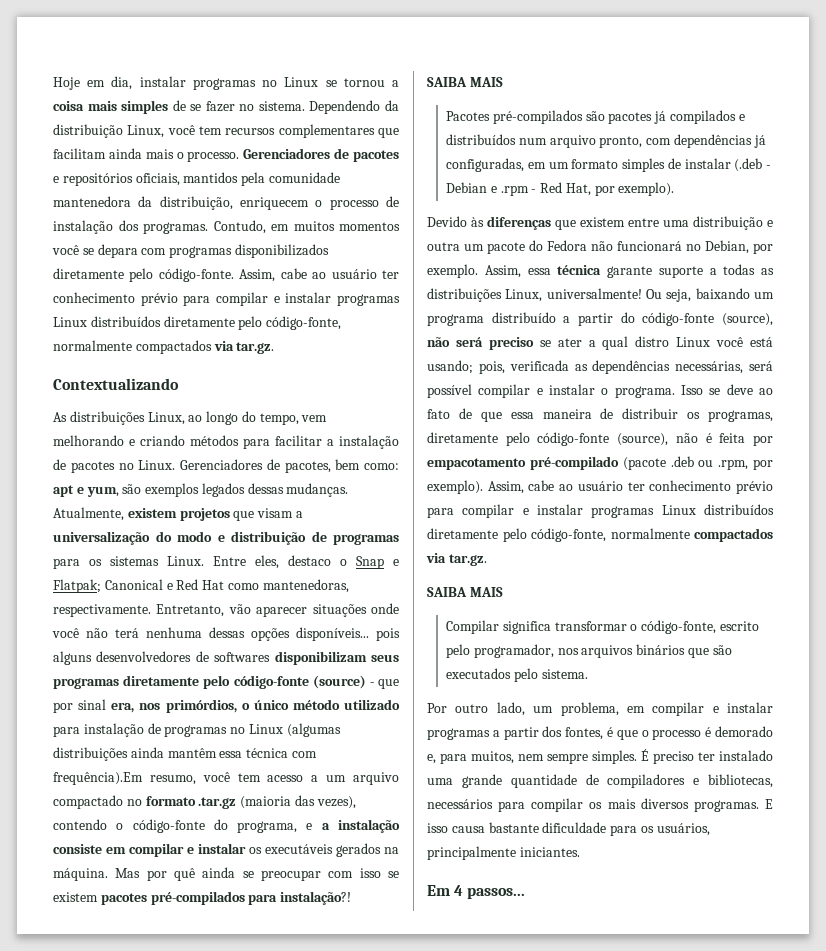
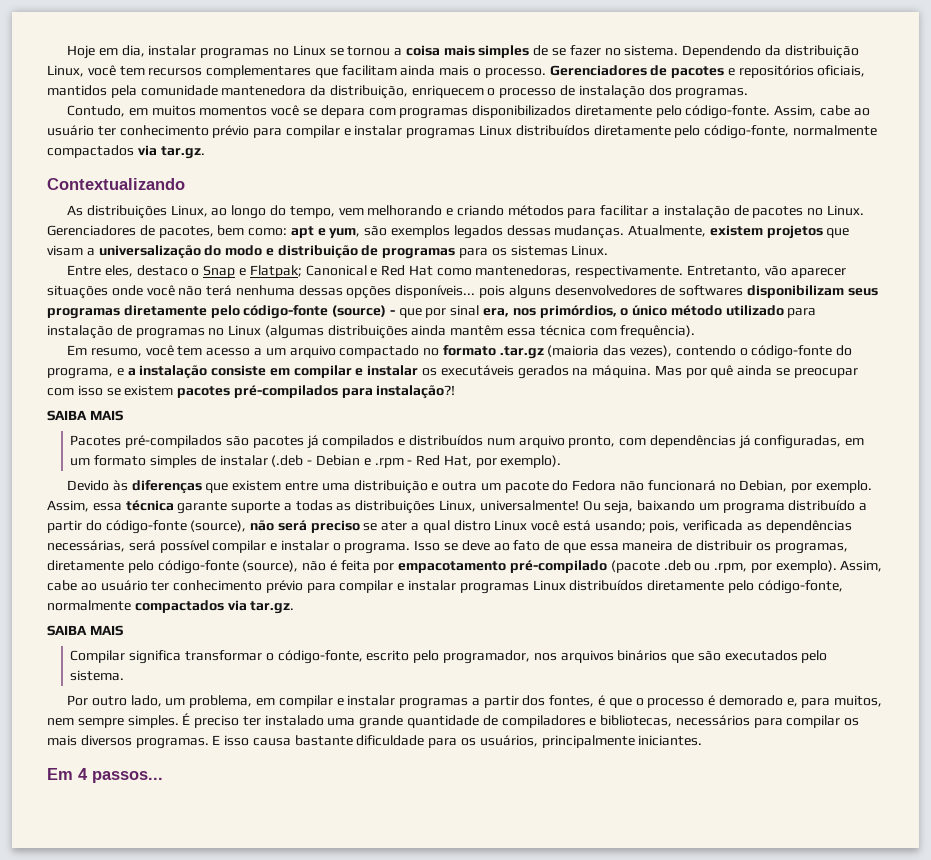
(208, 228) none -> (749, 93) //
(204, 561) none -> (609, 250) //
[53,772,143,785] frequência).Em -> [620,325,696,338] [67,345,88,355] frequência). // Em

